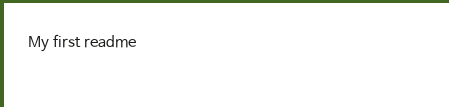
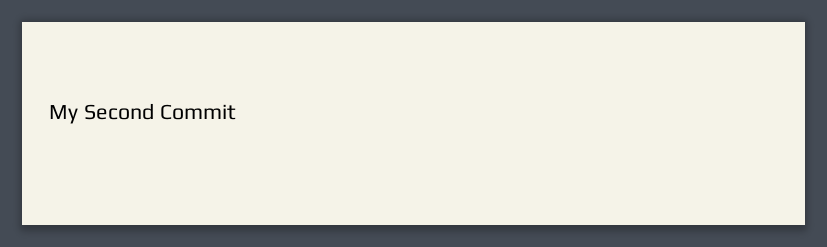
[52,34,136,48] first readme -> [83,103,236,120] Second Commit

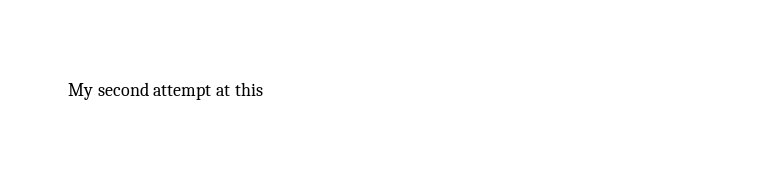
[83,103,236,120] Second Commit -> [97,82,263,100] second attempt at this

